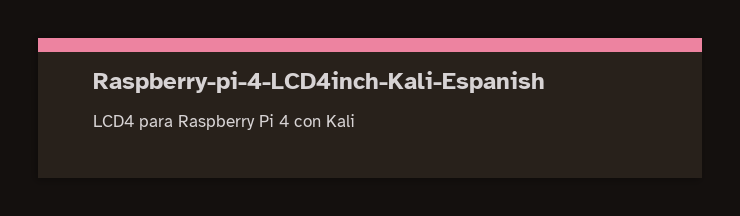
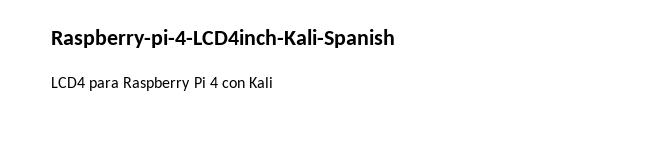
[93,71,545,93] Raspberry-pi-4-LCD4inch-Kali-Espanish -> [51,29,395,48] Raspberry-pi-4-LCD4inch-Kali-Spanish

